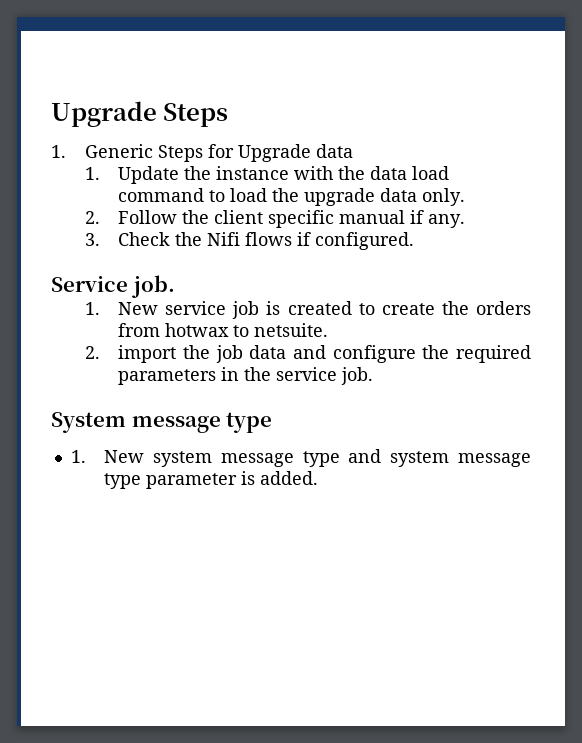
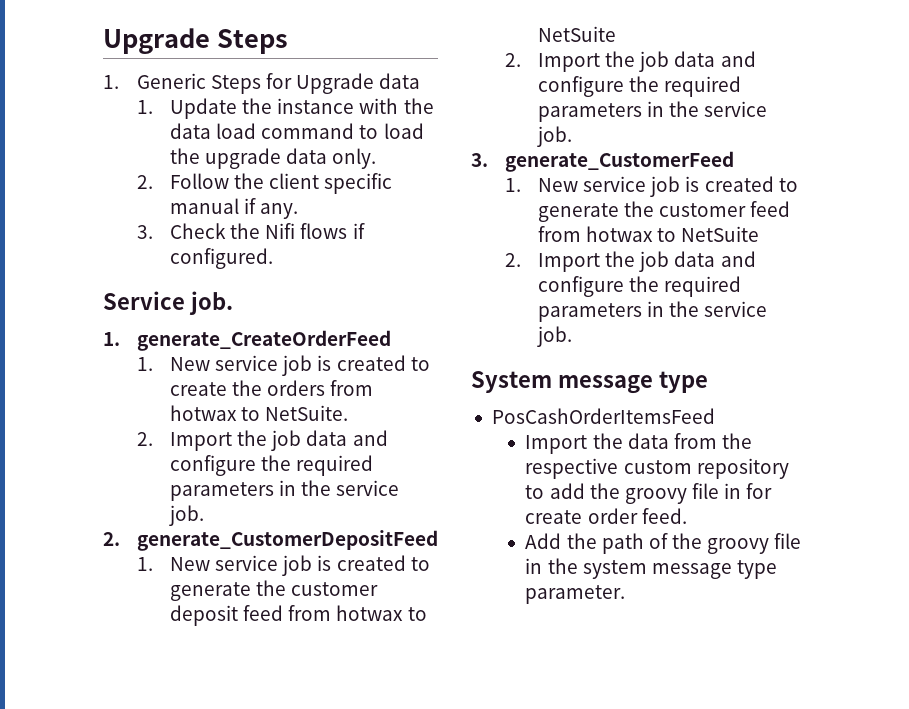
(175, 286) none -> [103,330,391,351] // 1. generate_CreateOrderFeed
[254,323,329,337] [84,345,177,363] netsuite. // 2. import -> [265,405,349,421] [136,430,388,451] [170,455,374,476] [170,480,400,501] [169,505,205,526] [103,530,438,551] [136,555,430,576] [170,580,379,601] [170,605,427,626] [538,26,617,42] [504,51,756,72] [538,76,742,97] [538,101,768,122] [537,126,573,147] [471,151,734,172] [504,176,798,197] [538,201,791,222] [538,226,760,242] [504,253,601,272] NetSuite. // 2. Import the job data and configure the required parameters in the service job. // 2. generate_CustomerDepositFeed // 1. New service job is created to generate the customer deposit feed from hotwax to NetSuite // 2. Import the job data and configure the required parameters in the service job. // 3. generate_CustomerFeed // 1. New service job is created to generate the customer feed from hotwax to NetSuite // 2. Import
[70,449,531,467] [104,471,319,489] 1. New system message type and system message type parameter is added. -> [491,408,715,424] [525,433,752,454] [525,458,789,479] [525,483,773,504] [525,508,687,524] [525,533,802,554] [525,558,777,579] [525,585,626,604] PosCashOrderItemsFeed // Import the data from the respective custom repository to add the groovy file in for create order feed. // Add the path of the groovy file in the system message type parameter.

